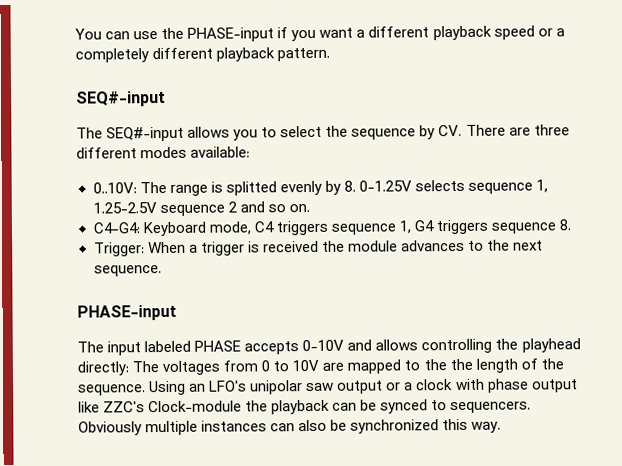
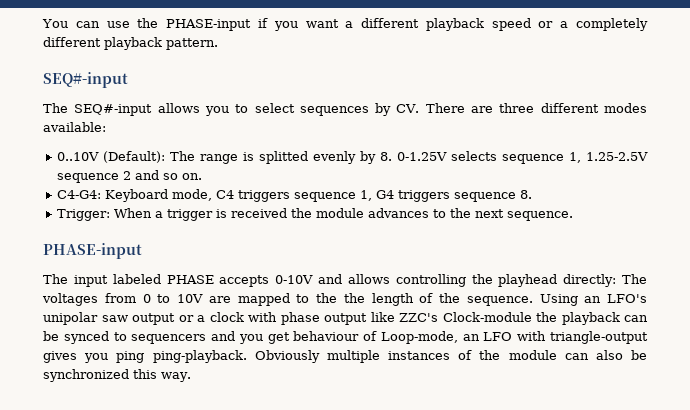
[325,125,417,140] the sequence -> [299,106,369,116] sequences
[92,182,137,194] 0..10V: -> [56,151,165,163] 0..10V (Default):
[450,401,532,414] [78,420,268,436] sequencers. Obviously multiple instances -> [131,331,648,344] [43,350,557,363] sequencers and you get behaviour of Loop-mode, an LFO with triangle-output gives you ping ping-playback. Obviously multiple instances of the module

